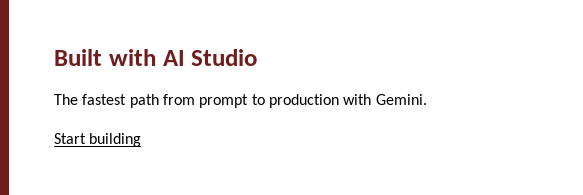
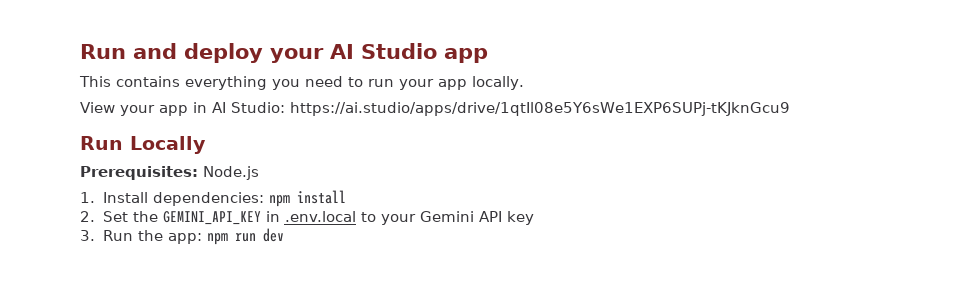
[54,49,258,66] [54,94,427,108] [54,133,142,147] Built with AI Studio // The fastest path from prompt to production with Gemini. // Start building -> [80,43,488,63] [79,76,524,90] [80,102,790,116] [80,136,206,154] [80,166,259,180] [80,190,346,207] [80,211,535,225] [80,228,284,245] Run and deploy your AI Studio app // This contains everything you need to run your app locally. // View your app in AI Studio: https://ai.studio/apps/drive/1qtIl08e5Y6sWe1EXP6SUPj-tKJknGcu9 // Run Locally // Prerequisites: Node.js // 1. Install dependencies: npm install // 2. Set the GEMINI_API_KEY in .env.local to your Gemini API key // 3. Run the app: npm run dev

